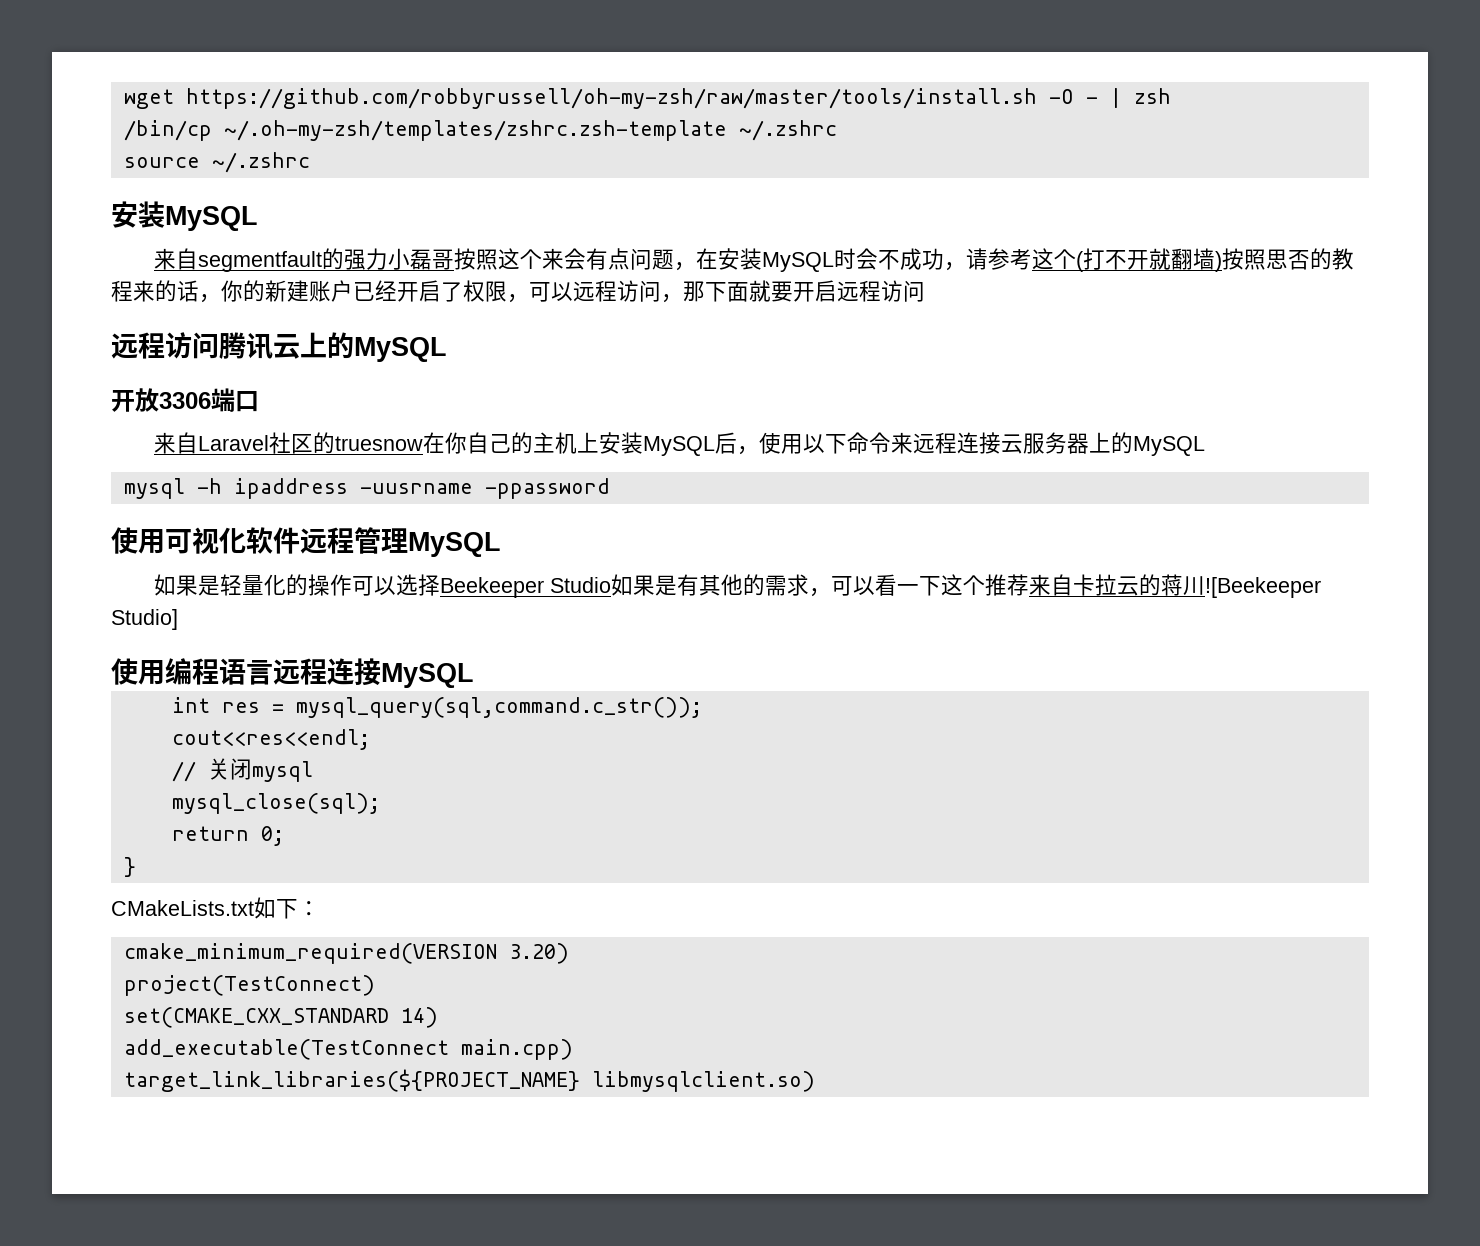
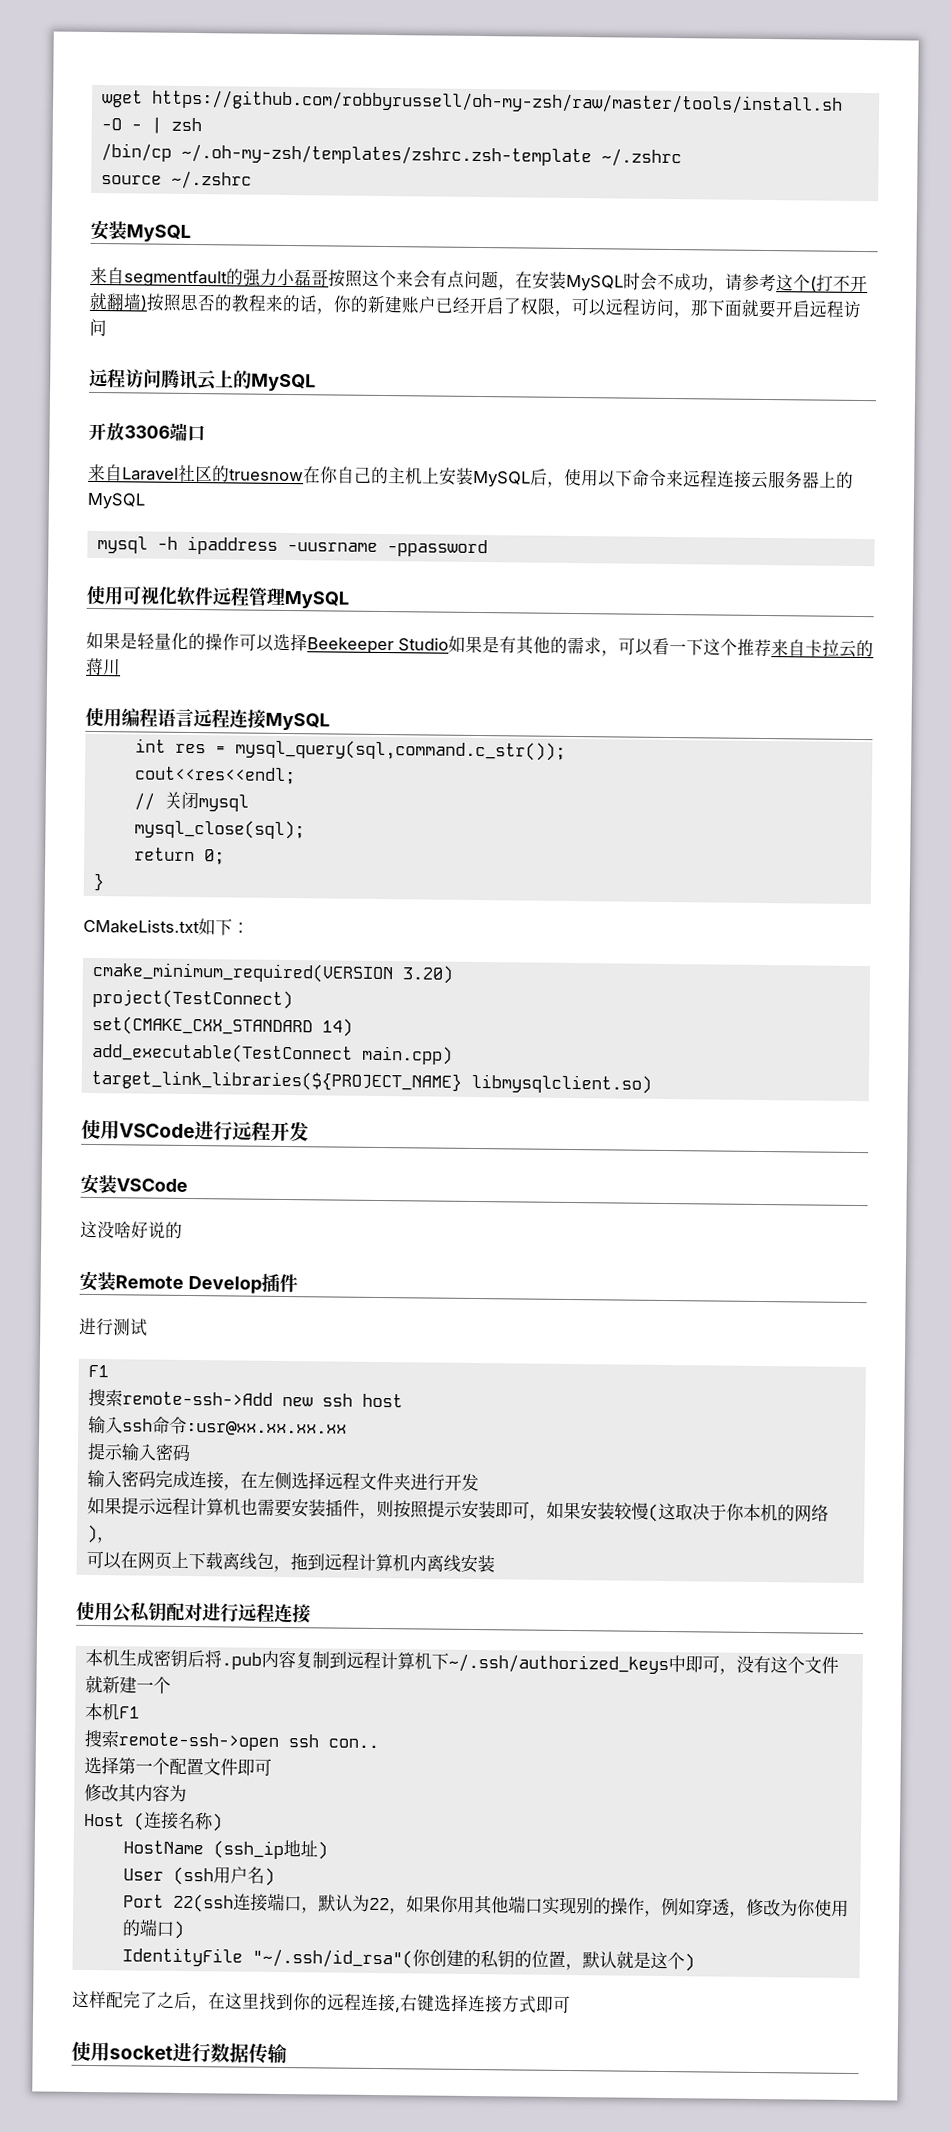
[1205,577,1322,598] [111,609,178,630] ![Beekeeper Studio] -> (121, 667) none
(815, 1081) none -> [81,1119,309,1142] [80,1173,188,1195] [80,1220,183,1239] [79,1270,298,1294] [79,1317,148,1336] [87,1364,109,1378] [87,1388,403,1408] [87,1415,347,1437] [86,1442,191,1462] [86,1469,479,1492] [86,1496,829,1523] [85,1524,115,1544] [85,1550,495,1574] [76,1601,311,1624] [84,1648,839,1675] [84,1674,171,1694] [84,1702,140,1721] [83,1729,379,1751] [83,1756,272,1776] [83,1783,187,1803] [83,1811,223,1832] [122,1840,328,1860] [122,1866,275,1886] [122,1892,849,1918] [121,1918,185,1939] [121,1947,695,1972] [72,1990,571,2014] [71,2041,287,2064] // 使用VSCode进行远程开发 // 安装VSCode // 这没啥好说的 // 安装Remote Develop插件 // 进行测试 // F1 // 搜索remote-ssh->Add new ssh host // 输入ssh命令:usr@xx.xx.xx.xx // 提示输入密码 // 输入密码完成连接，在左侧选择远程文件夹进行开发 // 如果提示远程计算机也需要安装插件，则按照提示安装即可，如果安装较慢(这取决于你本机的网络)， // 可以在网页上下载离线包，拖到远程计算机内离线安装 // 使用公私钥配对进行远程连接 // 本机生成密钥后将.pub内容复制到远程计算机下~/.ssh/authorized_keys中即可，没有这个文件就新建一个 // 本机F1 // 搜索remote-ssh->open ssh con.. // 选择第一个配置文件即可 // 修改其内容为 // Host (连接名称) // HostName (ssh_ip地址) // User (ssh用户名) // Port 22(ssh连接端口，默认为22，如果你用其他端口实现别的操作，例如穿透，修改为你使用的端口) // IdentityFile "~/.ssh/id_rsa"(你创建的私钥的位置，默认就是这个) // 这样配完了之后，在这里找到你的远程连接,右键选择连接方式即可 // 使用socket进行数据传输

